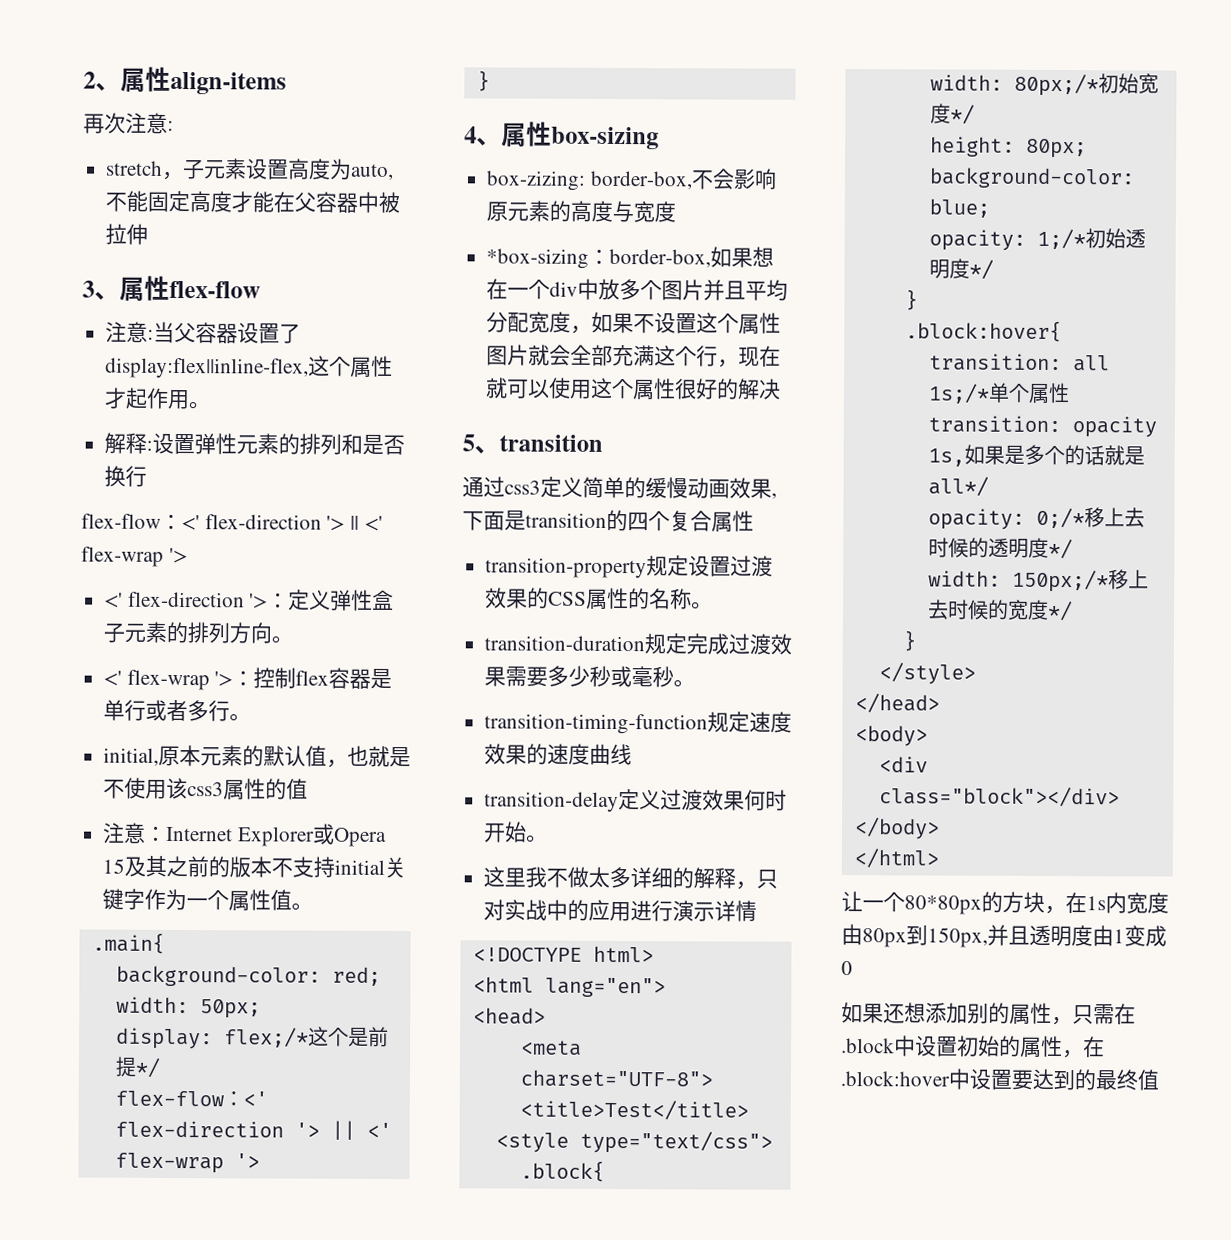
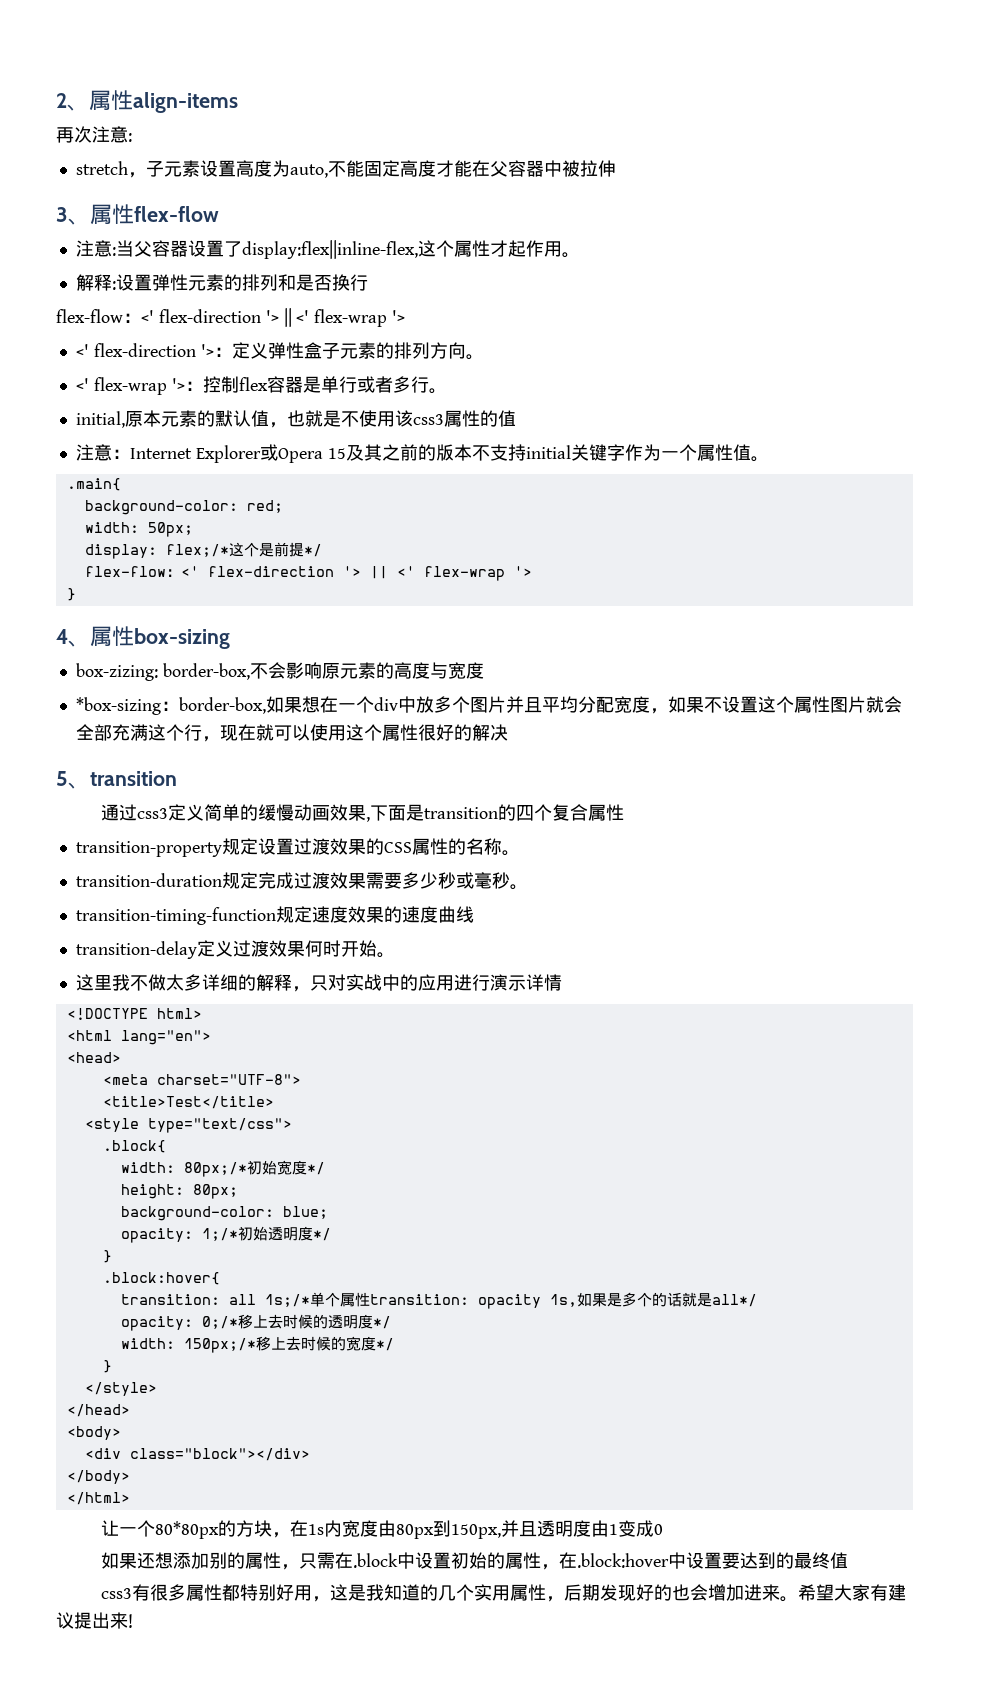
(1159, 1080) none -> [101,1584,907,1602] [56,1612,133,1629] // css3有很多属性都特别好用，这是我知道的几个实用属性，后期发现好的也会增加进来。希望大家有建议提出来!

